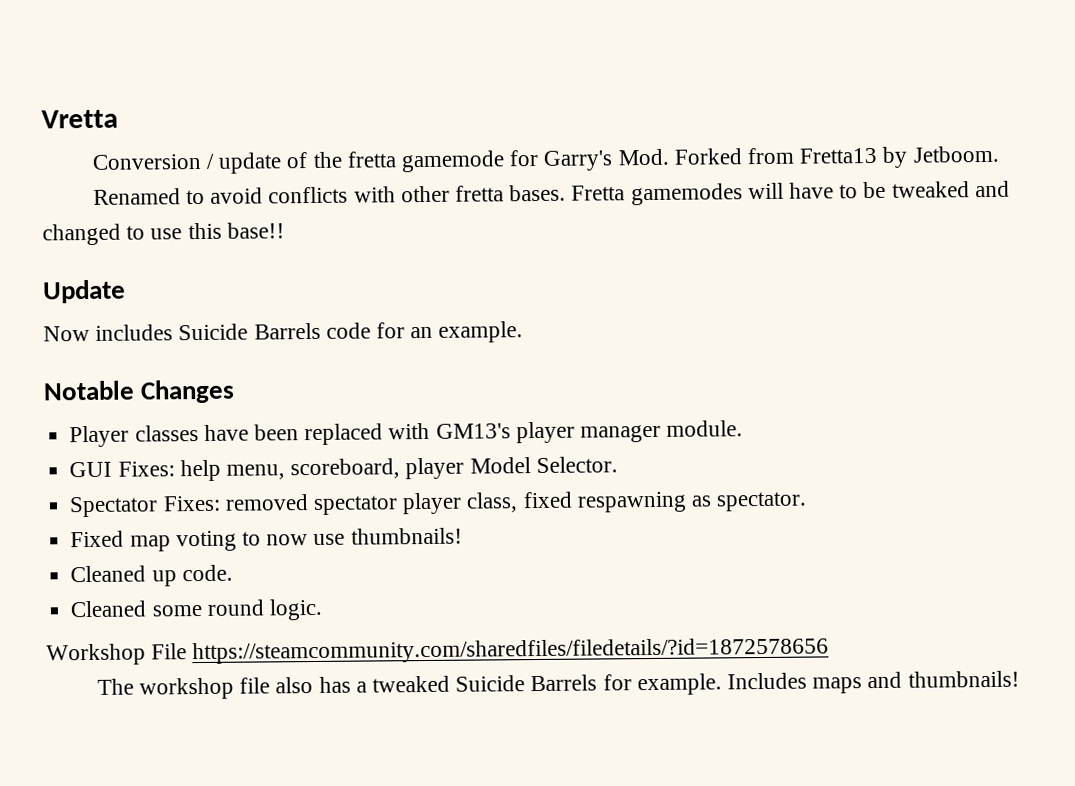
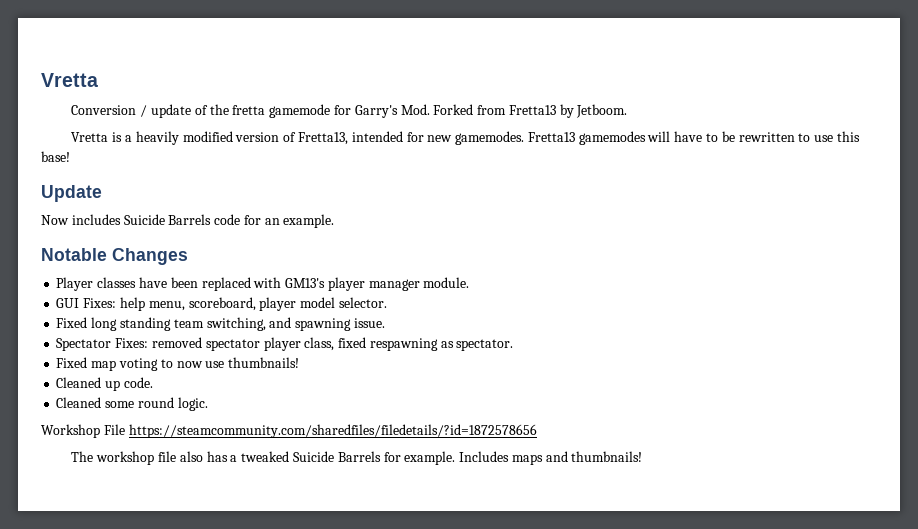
[92,184,626,205] Renamed to avoid conflicts with other fretta bases. Fretta -> [71,131,575,145] Vretta is a heavily modified version of Fretta13, intended for new gamemodes. Fretta13
[891,180,1010,198] [42,223,121,246] tweaked and changed -> [738,132,795,142] rewritten
[226,222,285,239] base!! -> [41,151,70,162] base!
[469,456,618,474] Model Selector. -> [300,297,387,308] [56,317,385,331] model selector. // Fixed long standing team switching, and spawning issue.

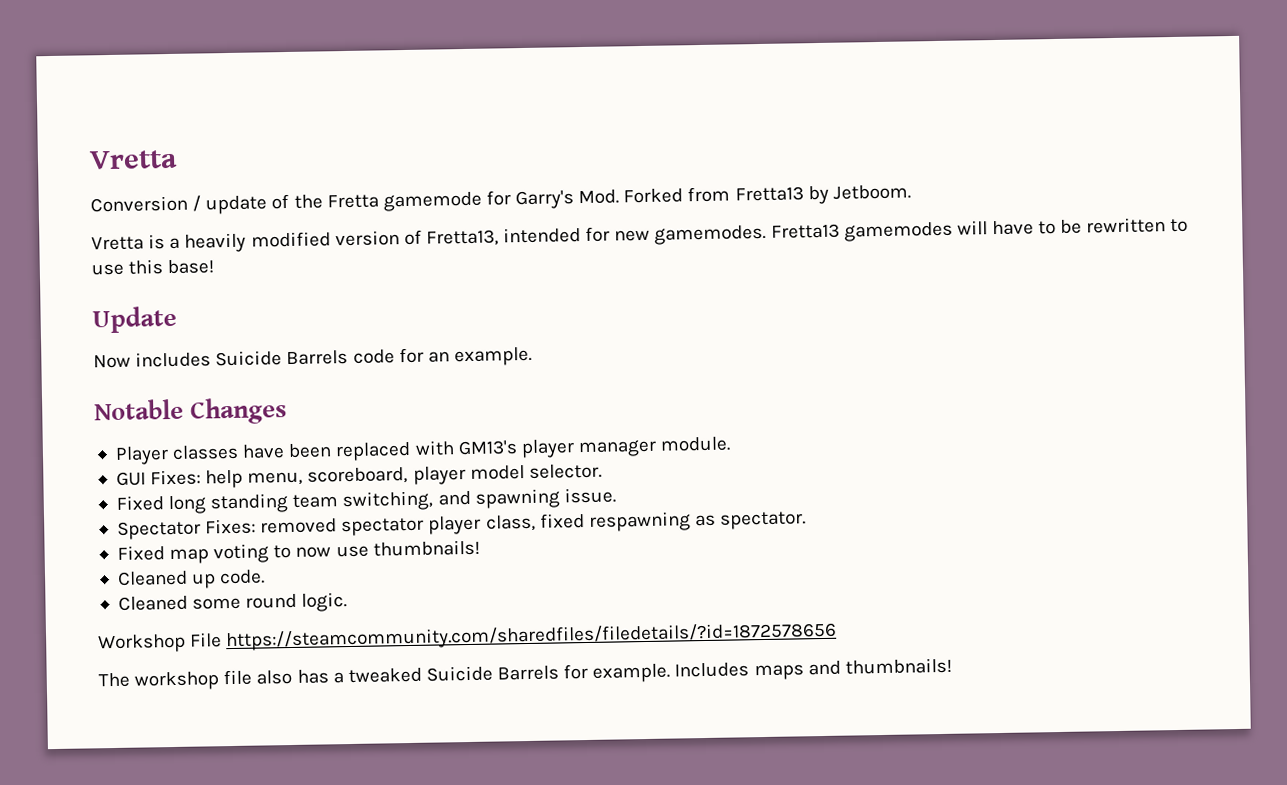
[232,105,266,115] fretta -> [326,194,379,209] Fretta

